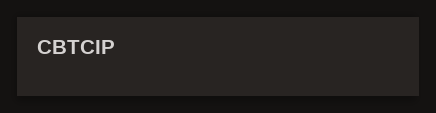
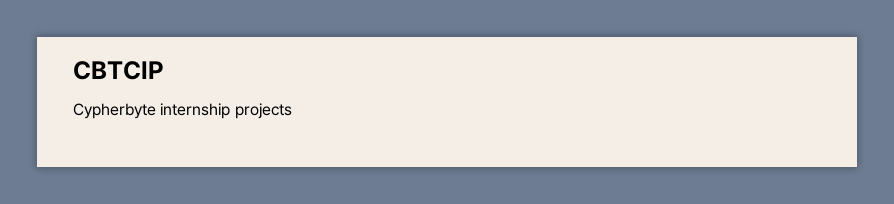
(115, 47) none -> [73,103,292,119] // Cypherbyte internship projects

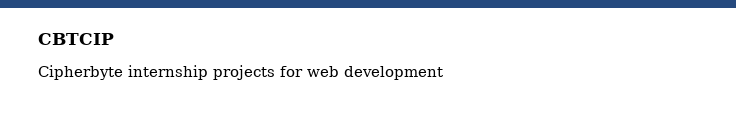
[73,103,156,119] Cypherbyte -> [38,65,123,80] Cipherbyte
(292, 111) none -> [280,66,443,80] for web development

